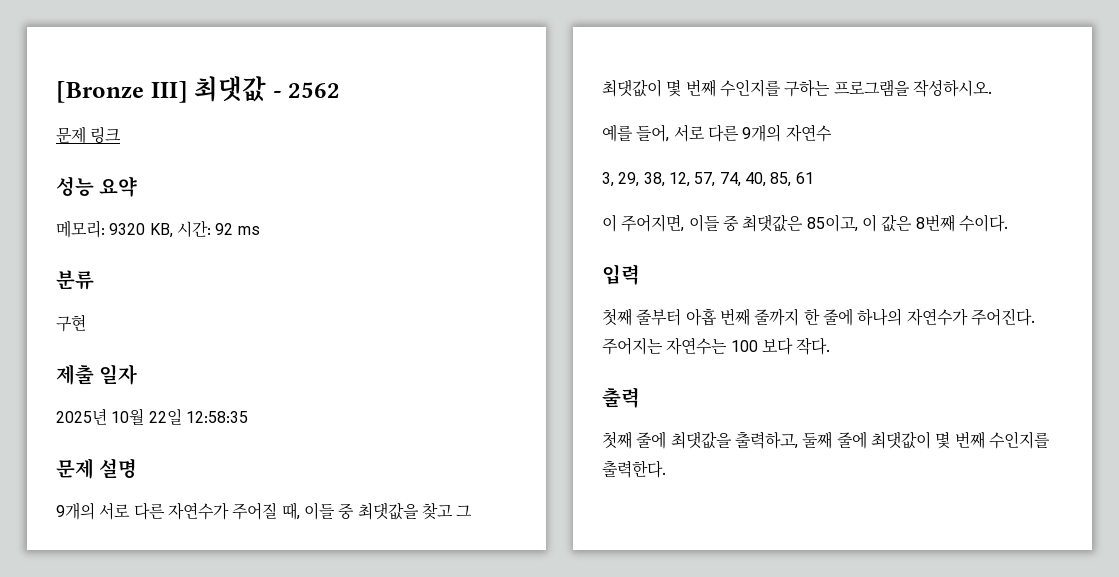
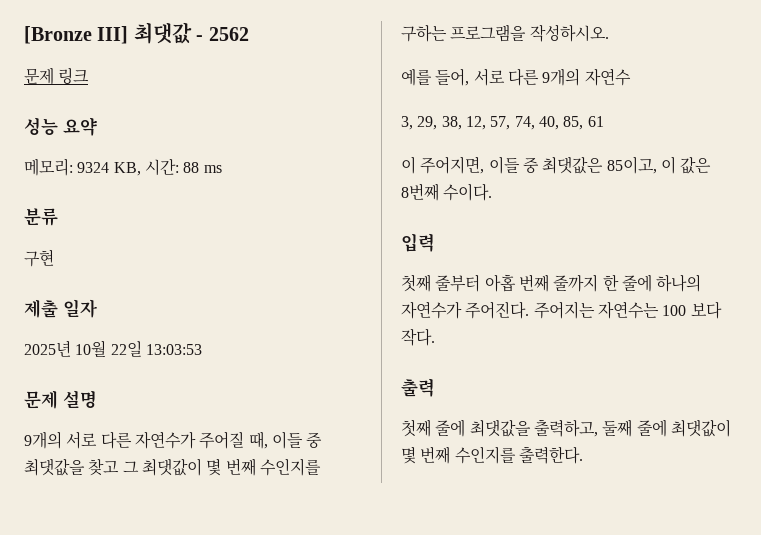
[109,223,146,235] 9320 -> [77,162,110,173] 9324
[215,223,234,235] 92 -> [183,162,200,173] 88
[185,411,248,423] 12:58:35 -> [145,344,202,355] 13:03:53

